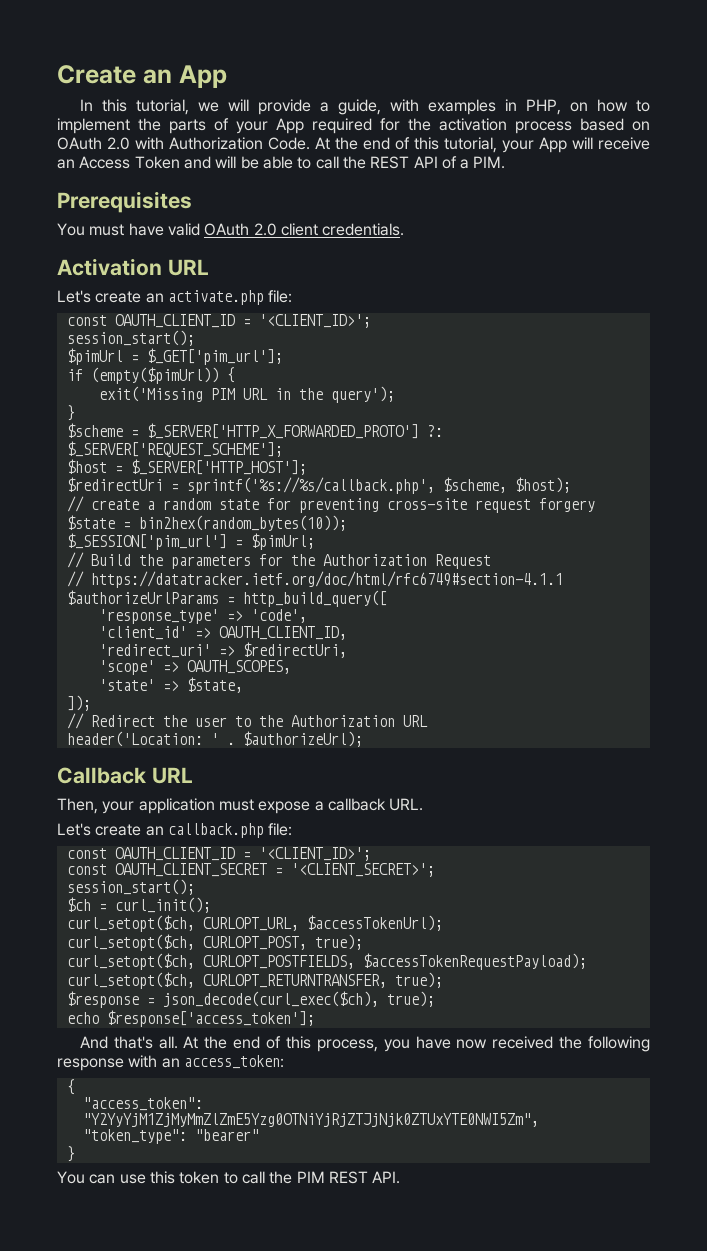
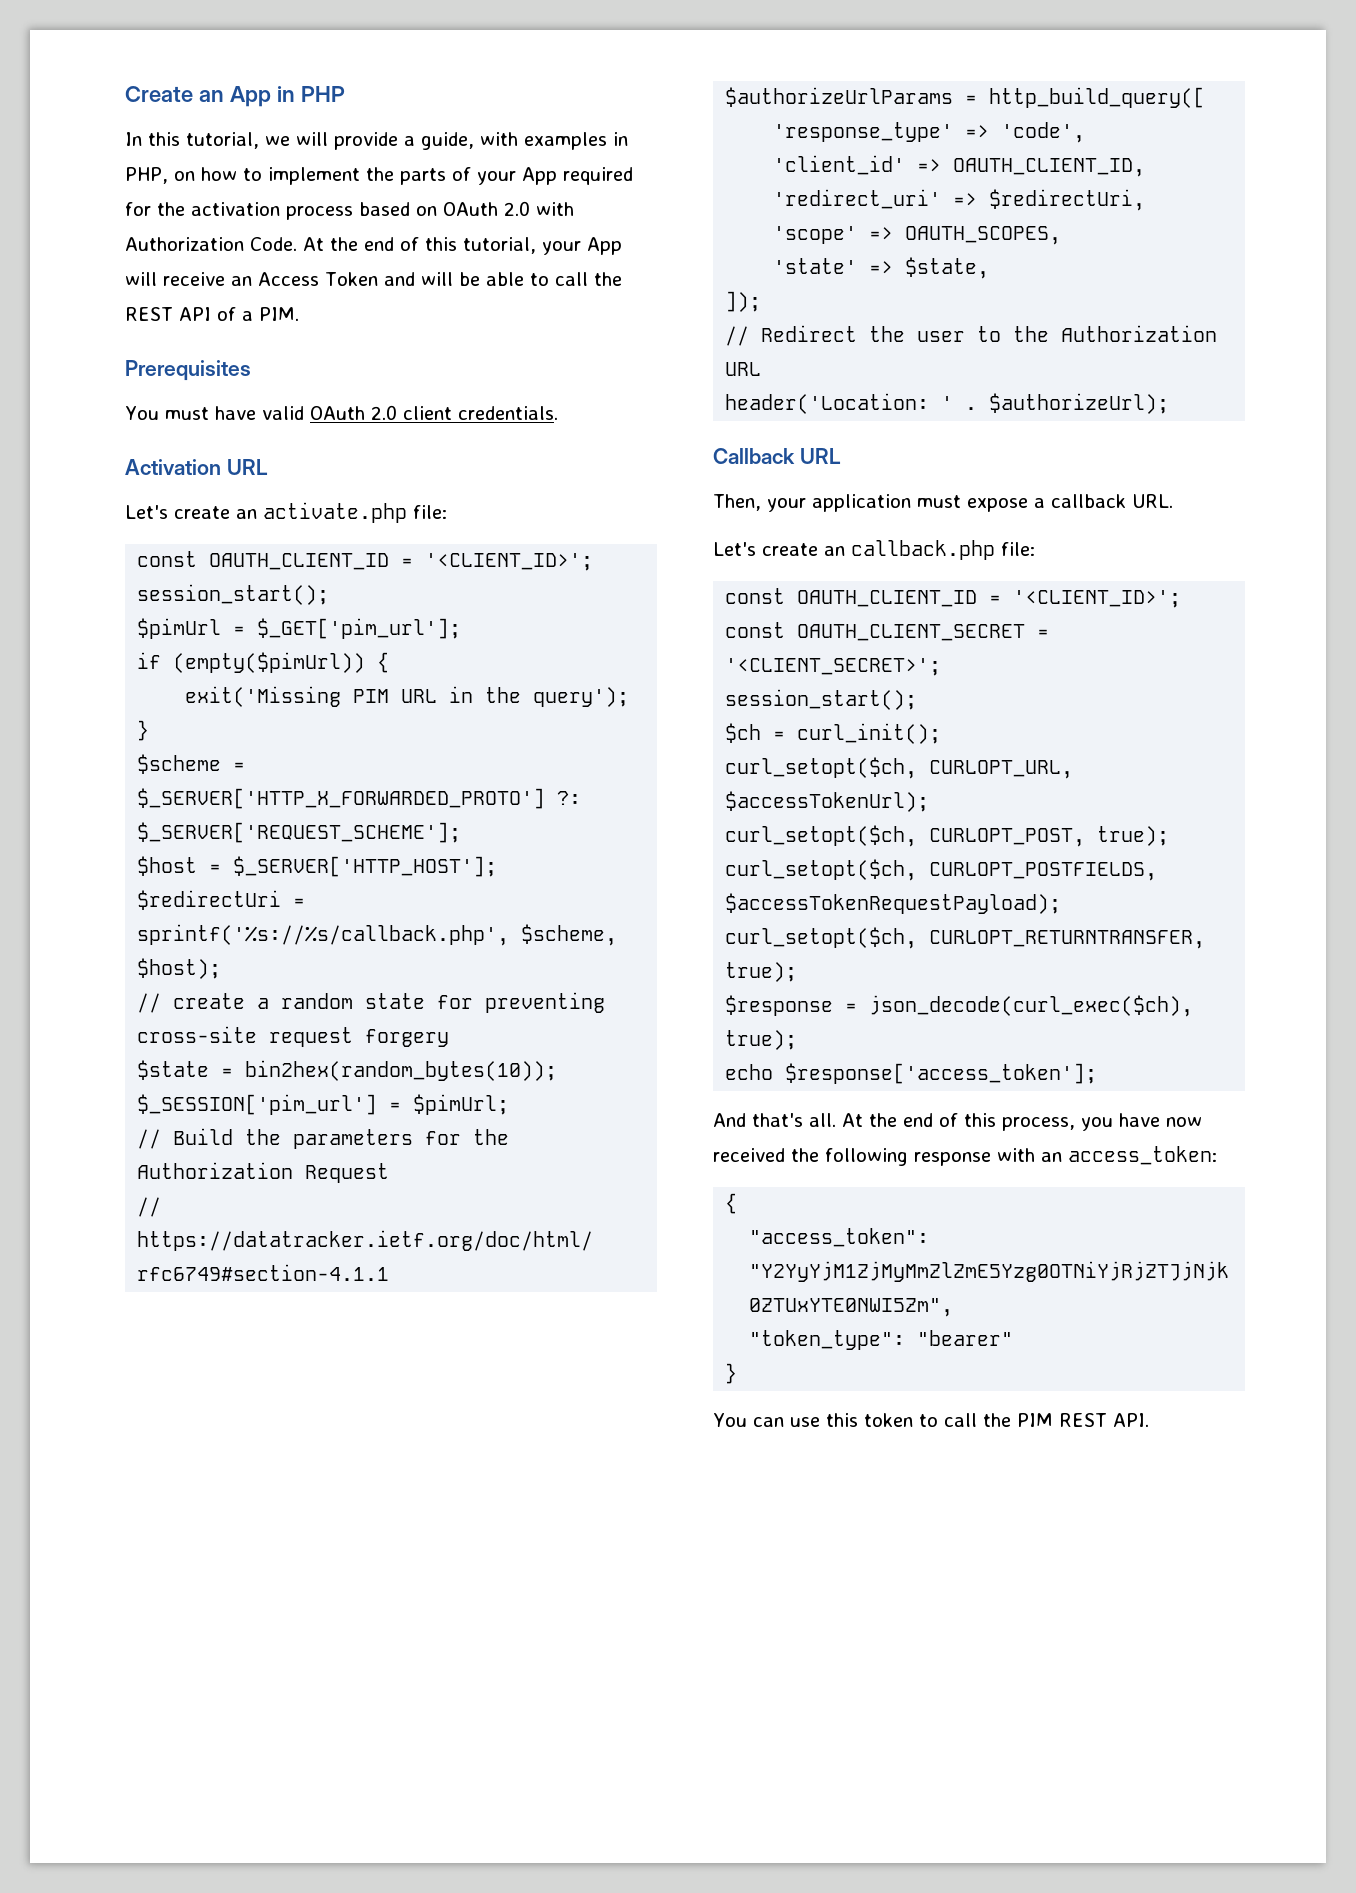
(227, 76) none -> [276,86,345,102] in PHP

